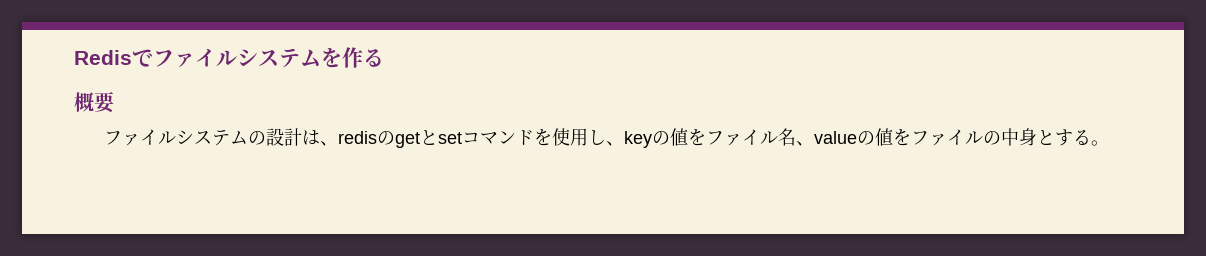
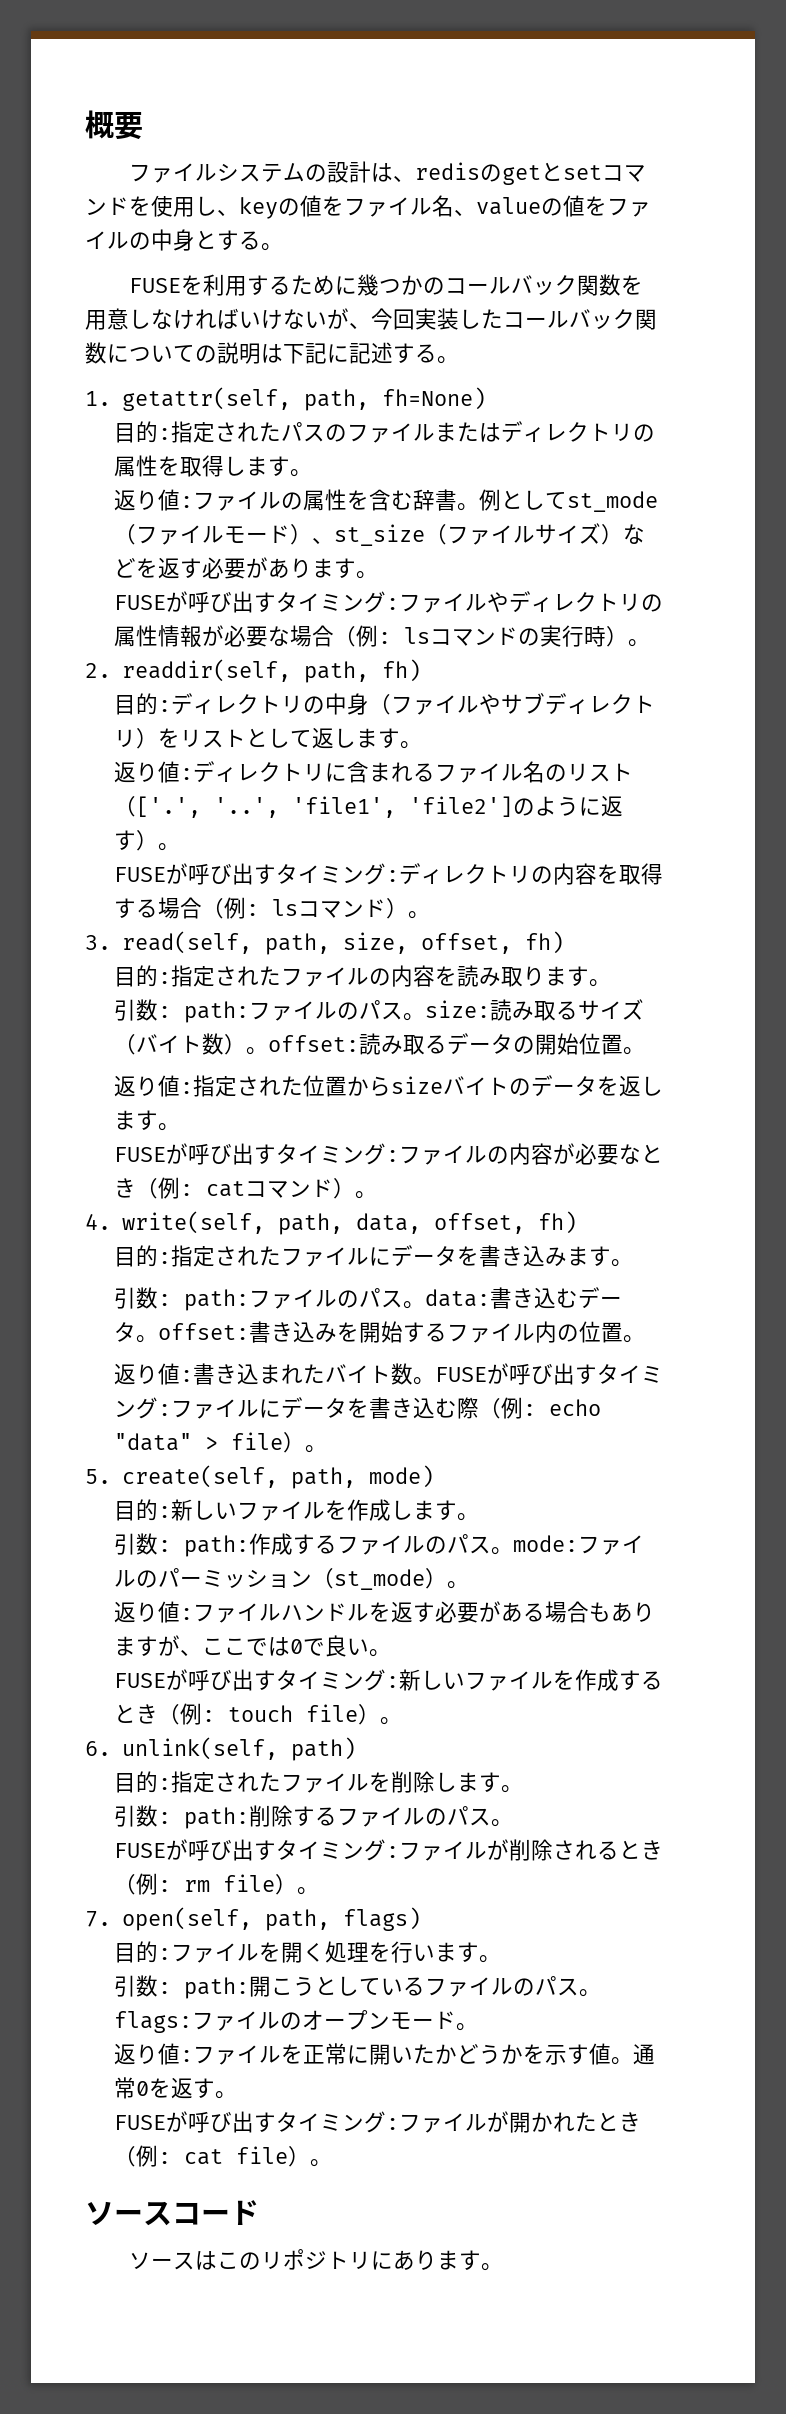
[74,47,384,68] Redisでファイルシステムを作る // -> (85, 124) none
(1110, 143) none -> [128,274,643,296] [85,308,657,330] [85,342,459,364] [85,387,486,411] [114,421,656,443] [114,455,313,477] [114,489,659,512] [114,523,646,546] [114,557,379,579] [114,591,664,613] [114,625,651,648] [85,659,421,683] [114,693,656,715] [114,727,423,749] [114,761,634,783] [114,795,624,818] [114,830,181,851] [114,863,664,885] [114,897,431,919] [85,931,564,955] [114,965,612,987] [114,999,645,1023] [114,1033,646,1055] [114,1075,664,1097] [114,1110,181,1131] [114,1143,664,1165] [114,1177,378,1199] [85,1211,577,1235] [114,1245,634,1267] [114,1287,623,1311] [114,1321,646,1343] [114,1363,664,1385] [114,1397,602,1419] [114,1432,328,1453] [85,1465,434,1489] [114,1499,480,1521] [114,1533,645,1557] [114,1568,470,1590] [114,1601,656,1623] [114,1635,392,1657] [114,1669,664,1691] [114,1703,403,1725] [85,1737,356,1761] [114,1771,524,1793] [114,1805,514,1829] [114,1839,664,1861] [114,1873,320,1895] [85,1907,421,1931] [114,1941,502,1963] [114,1975,602,1999] [114,2010,479,2033] [114,2043,656,2065] [114,2077,238,2099] [114,2111,642,2133] [114,2145,333,2167] [85,2200,259,2226] [128,2249,503,2271] // FUSEを利用するために幾つかのコールバック関数を用意しなければいけないが、今回実装したコールバック関数についての説明は下記に記述する。 // 1. getattr(self, path, fh=None) // 目的:指定されたパスのファイルまたはディレクトリの属性を取得します。 // 返り値:ファイルの属性を含む辞書。例としてst_mode（ファイルモード）、st_size（ファイルサイズ）などを返す必要があります。 // FUSEが呼び出すタイミング:ファイルやディレクトリの属性情報が必要な場合（例: lsコマンドの実行時）。 // 2. readdir(self, path, fh) // 目的:ディレクトリの中身（ファイルやサブディレクトリ）をリストとして返します。 // 返り値:ディレクトリに含まれるファイル名のリスト（['.', '..', 'file1', 'file2']のように返す）。 // FUSEが呼び出すタイミング:ディレクトリの内容を取得する場合（例: lsコマンド）。 // 3. read(self, path, size, offset, fh) // 目的:指定されたファイルの内容を読み取ります。 // 引数: path:ファイルのパス。size:読み取るサイズ（バイト数）。offset:読み取るデータの開始位置。 // 返り値:指定された位置からsizeバイトのデータを返します。 // FUSEが呼び出すタイミング:ファイルの内容が必要なとき（例: catコマンド）。 // 4. write(self, path, data, offset, fh) // 目的:指定されたファイルにデータを書き込みます。 // 引数: path:ファイルのパス。data:書き込むデータ。offset:書き込みを開始するファイル内の位置。 // 返り値:書き込まれたバイト数。FUSEが呼び出すタイミング:ファイルにデータを書き込む際（例: echo "data" > file）。 // 5. create(self, path, mode) // 目的:新しいファイルを作成します。 // 引数: path:作成するファイルのパス。mode:ファイルのパーミッション（st_mode）。 // 返り値:ファイルハンドルを返す必要がある場合もありますが、ここでは0で良い。 // FUSEが呼び出すタイミング:新しいファイルを作成するとき（例: touch file）。 // 6. unlink(self, path) // 目的:指定されたファイルを削除します。 // 引数: path:削除するファイルのパス。 // FUSEが呼び出すタイミング:ファイルが削除されるとき（例: rm file）。 // 7. open(self, path, flags) // 目的:ファイルを開く処理を行います。 // 引数: path:開こうとしているファイルのパス。flags:ファイルのオープンモード。 // 返り値:ファイルを正常に開いたかどうかを示す値。通常0を返す。 // FUSEが呼び出すタイミング:ファイルが開かれたとき（例: cat file）。 // ソースコード // ソースはこのリポジトリにあります。

